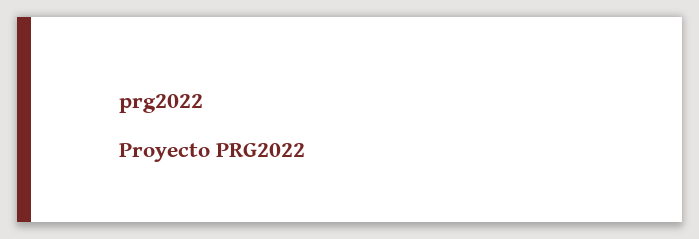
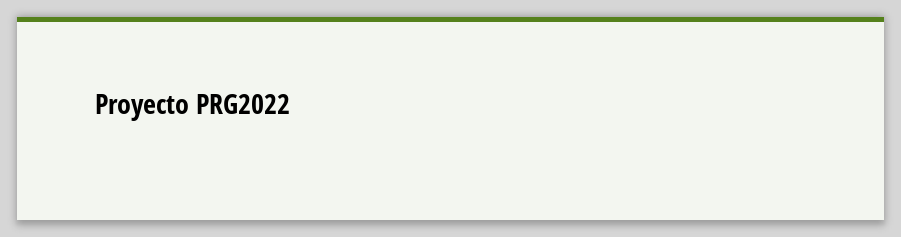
[119,94,203,113] prg2022 // -> (95, 107) none

